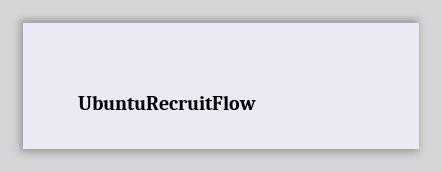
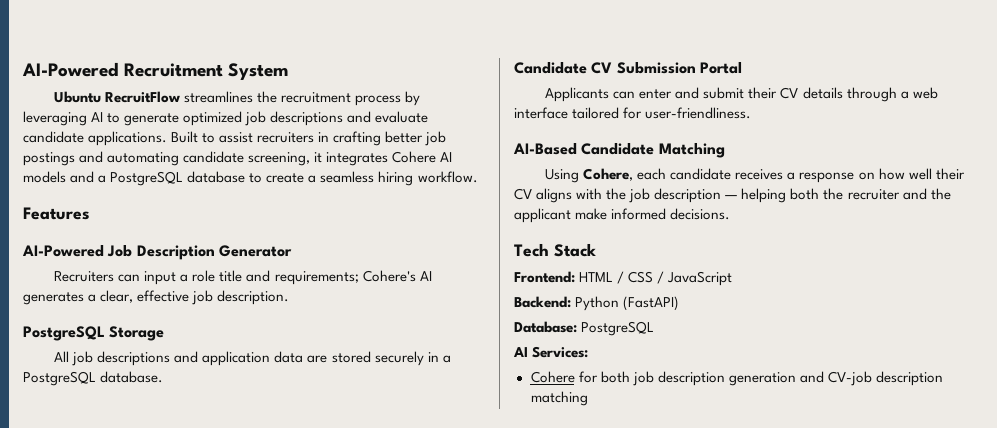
[78,95,256,110] UbuntuRecruitFlow -> [22,62,289,80] [54,91,421,106] [23,111,429,126] [23,131,447,146] [23,151,453,166] [23,171,478,186] [23,207,90,220] [22,245,292,260] [54,270,432,285] [23,290,290,305] [23,326,165,341] [54,351,451,366] [23,371,164,386] [514,62,742,74] [545,87,938,102] [514,107,752,119] [513,143,725,158] [545,168,965,183] [514,188,951,203] [514,208,731,223] [514,243,596,257] [514,271,733,286] [514,296,680,311] [514,321,655,336] [513,346,589,358] [530,371,943,386] [530,391,588,406] AI-Powered Recruitment System // Ubuntu RecruitFlow streamlines the recruitment process by leveraging AI to generate optimized job descriptions and evaluate candidate applications. Built to assist recruiters in crafting better job postings and automating candidate screening, it integrates Cohere AI models and a PostgreSQL database to create a seamless hiring workflow. // Features // AI-Powered Job Description Generator // Recruiters can input a role title and requirements; Cohere's AI generates a clear, effective job description. // PostgreSQL Storage // All job descriptions and application data are stored securely in a PostgreSQL database. // Candidate CV Submission Portal // Applicants can enter and submit their CV details through a web interface tailored for user-friendliness. // AI-Based Candidate Matching // Using Cohere, each candidate receives a response on how well their CV aligns with the job description — helping both the recruiter and the applicant make informed decisions. // Tech Stack // Frontend: HTML / CSS / JavaScript // Backend: Python (FastAPI) // Database: PostgreSQL // AI Services: // Cohere for both job description generation and CV-job description matching

